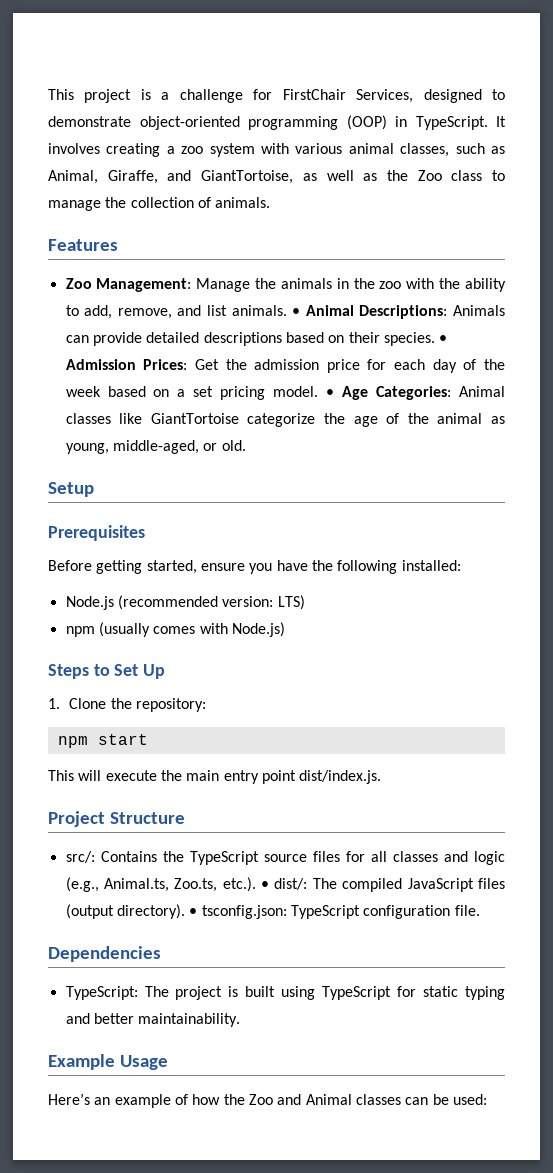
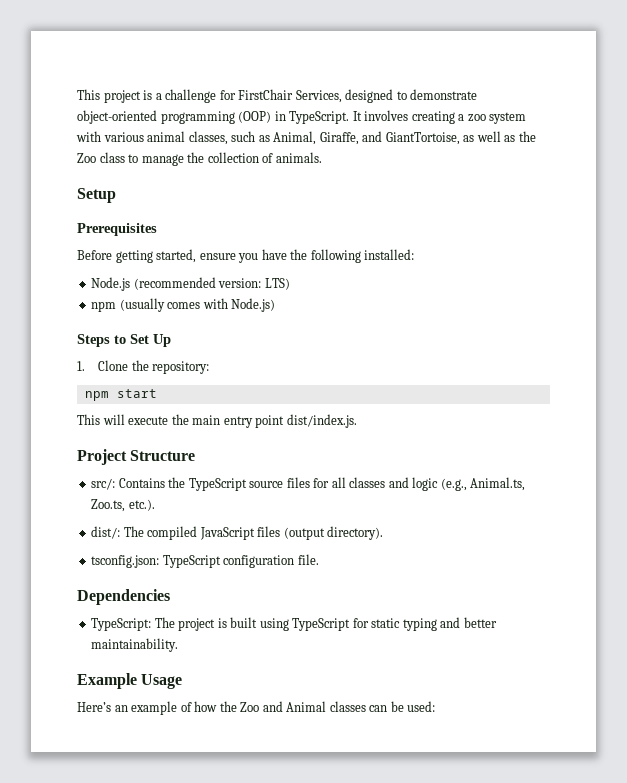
[48,239,118,251] [65,278,506,292] [65,305,506,319] [65,332,448,346] [65,359,505,373] [65,386,505,400] [65,413,506,427] [65,440,246,454] // Features // Zoo Management: Manage the animals in the zoo with the ability to add, remove, and list animals. • Animal Descriptions: Animals can provide detailed descriptions based on their species. • Admission Prices: Get the admission price for each day of the week based on a set pricing model. • Age Categories: Animal classes like GiantTortoise categorize the age of the animal as young, middle-aged, or old. -> (322, 157) none
[261,881,270,889] • -> (155, 505) //
[189,908,198,916] • -> (384, 533) //

